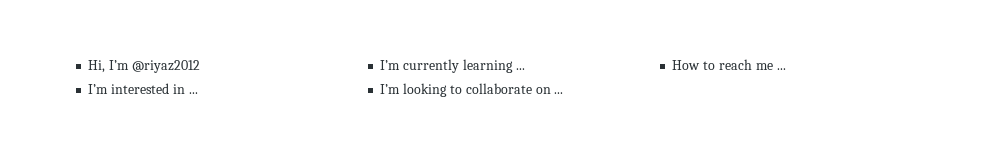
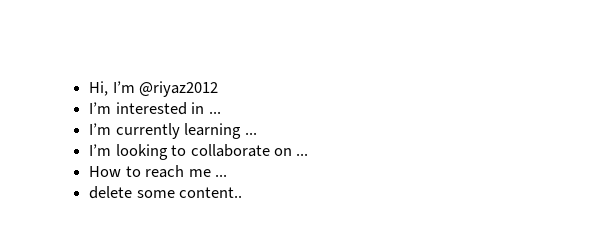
(786, 69) none -> [89,186,243,199] // delete some content..

